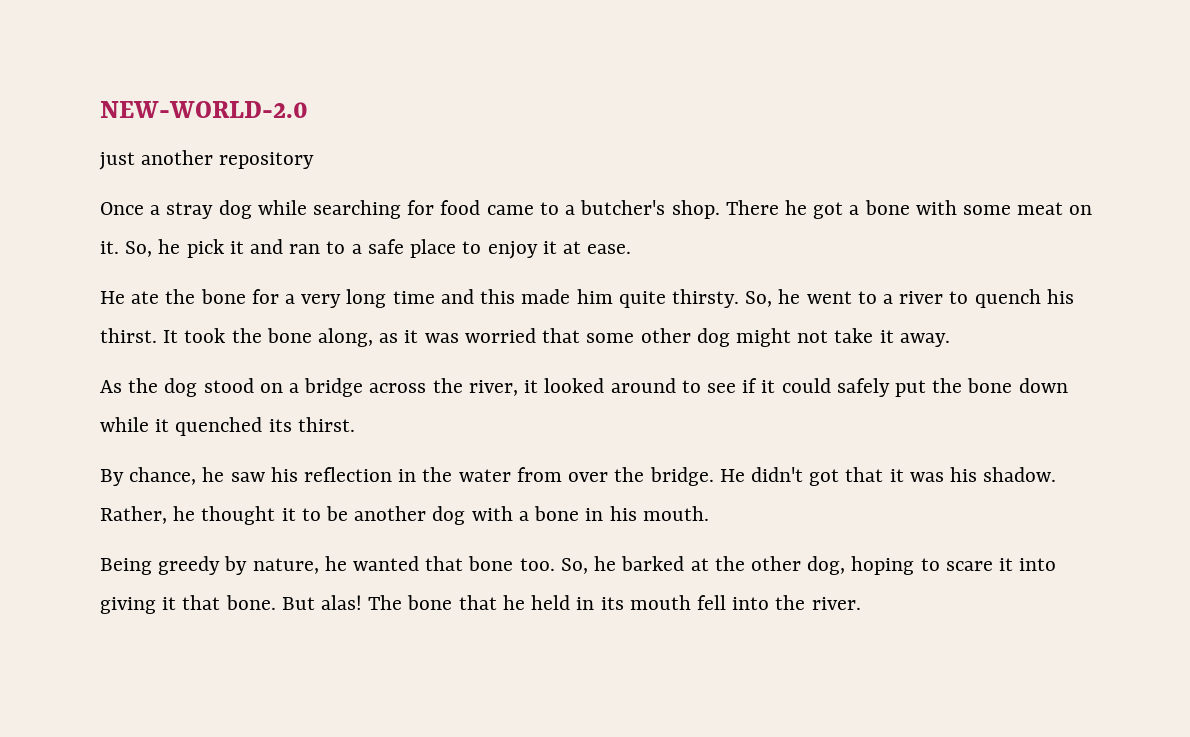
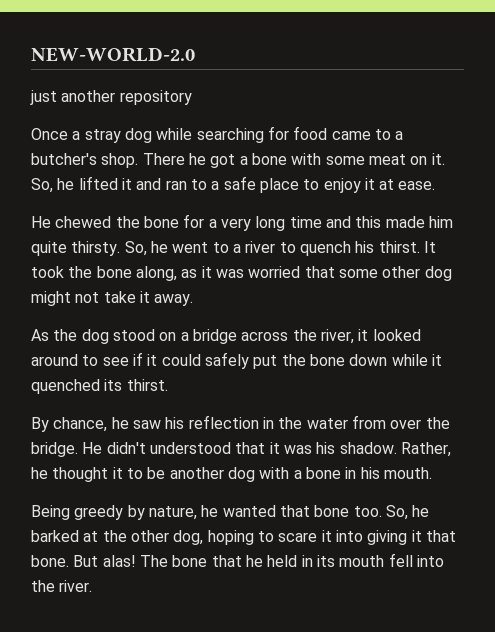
[186,239,224,258] pick -> [78,176,118,190] lifted
[131,291,160,304] ate -> [55,216,112,228] chewed
[809,469,840,486] got -> [149,442,231,454] understood

